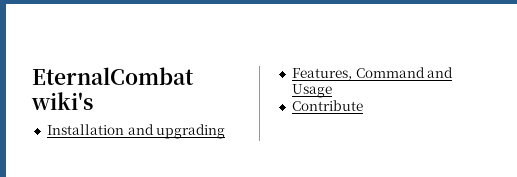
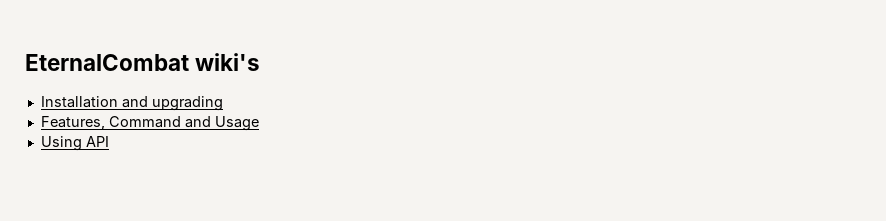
[291,100,363,111] Contribute -> [40,136,109,151] Using API

